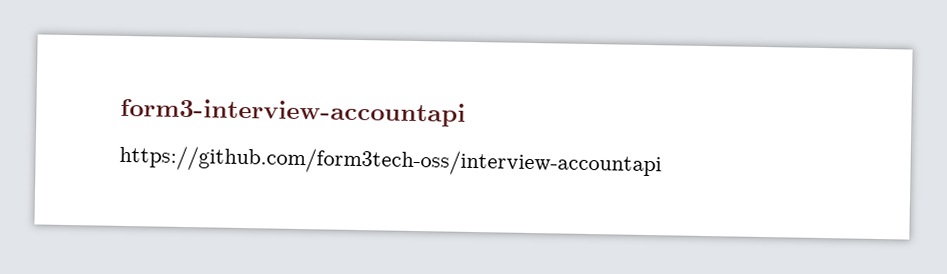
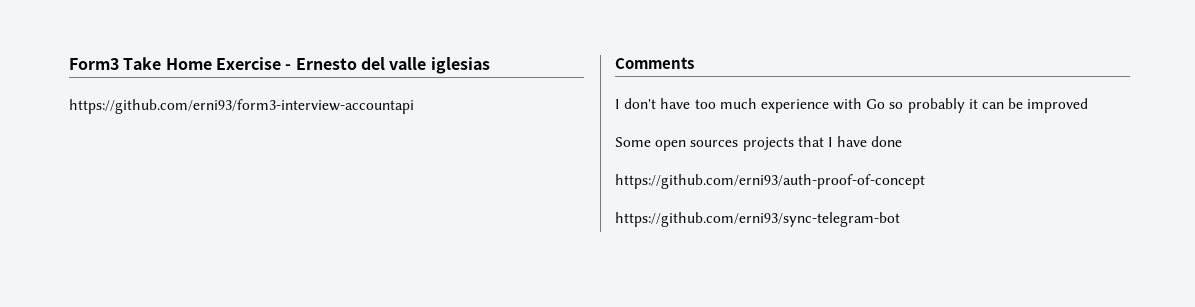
[120,97,466,127] [119,144,662,179] form3-interview-accountapi // https://github.com/form3tech-oss/interview-accountapi -> [69,57,490,74] [69,99,414,114] [615,57,694,69] [615,98,1089,113] [615,136,903,151] [615,174,925,189] [615,212,900,227] Form3 Take Home Exercise - Ernesto del valle iglesias // https://github.com/erni93/form3-interview-accountapi // Comments // I don't have too much experience with Go so probably it can be improved // Some open sources projects that I have done // https://github.com/erni93/auth-proof-of-concept // https://github.com/erni93/sync-telegram-bot

